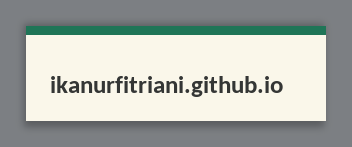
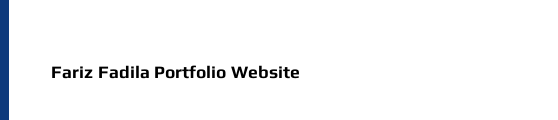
[50,76,283,97] ikanurfitriani.github.io -> [51,65,301,79] Fariz Fadila Portfolio Website

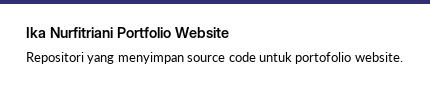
[51,65,150,79] Fariz Fadila -> [26,27,113,38] Ika Nurfitriani
(301, 72) none -> [26,52,403,64] // Repositori yang menyimpan source code untuk portofolio website.

